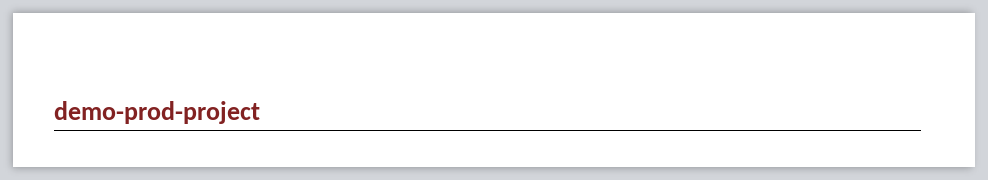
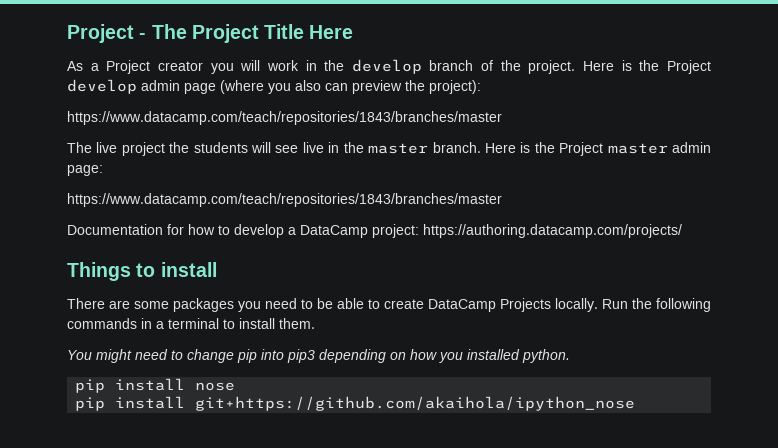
[54,101,260,124] demo-prod-project -> [67,24,354,43] [67,59,711,74] [67,79,481,94] [67,111,502,125] [67,142,712,156] [67,165,103,176] [67,193,502,207] [67,224,682,238] [67,262,217,281] [67,298,711,312] [67,318,315,329] [67,349,570,363] [75,378,236,393] [75,396,636,411] Project - The Project Title Here // As a Project creator you will work in the develop branch of the project. Here is the Project develop admin page (where you also can preview the project): // https://www.datacamp.com/teach/repositories/1843/branches/master // The live project the students will see live in the master branch. Here is the Project master admin page: // https://www.datacamp.com/teach/repositories/1843/branches/master // Documentation for how to develop a DataCamp project: https://authoring.datacamp.com/projects/ // Things to install // There are some packages you need to be able to create DataCamp Projects locally. Run the following commands in a terminal to install them. // You might need to change pip into pip3 depending on how you installed python. // pip install nose // pip install git+https://github.com/akaihola/ipython_nose

